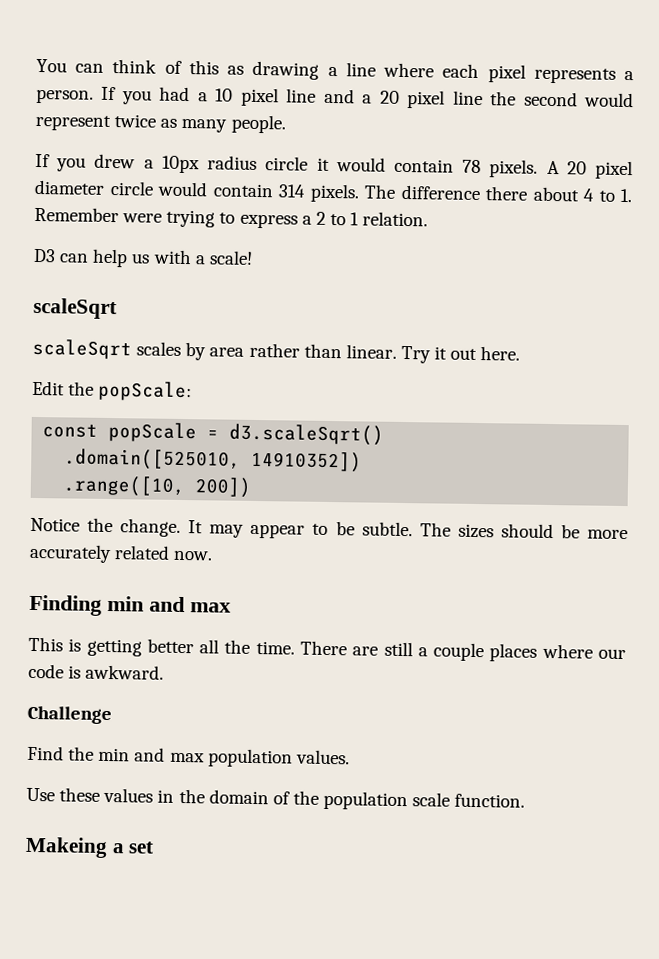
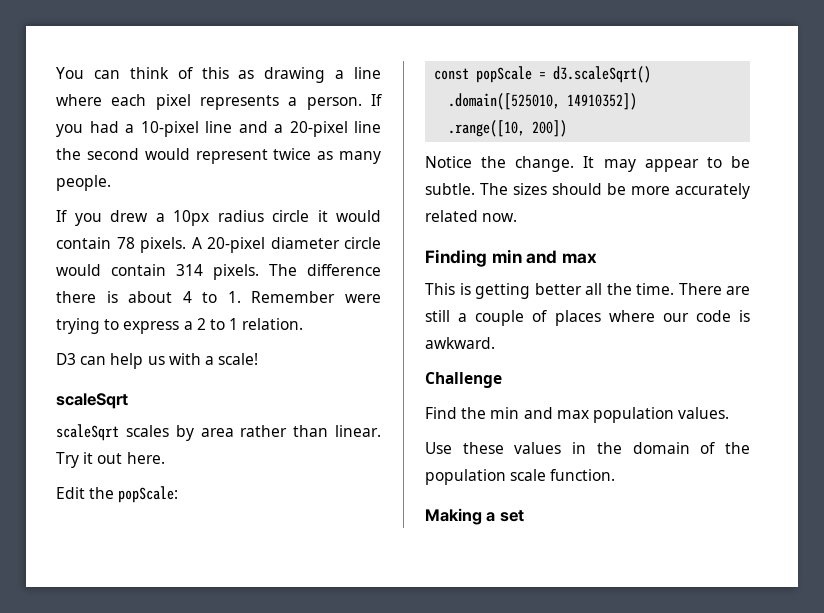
[215,87,279,107] 10 pixel -> [140,121,199,137] 10-pixel
[379,90,446,109] 20 pixel -> [289,121,348,137] 20-pixel
[566,160,633,180] 20 pixel -> [207,237,265,253] 20-pixel
(528, 193) none -> [106,291,118,303] is
(485, 652) none -> [532,310,548,322] of
[25,836,108,859] Makeing -> [425,508,482,525] Making

